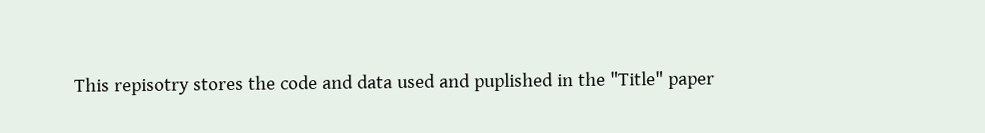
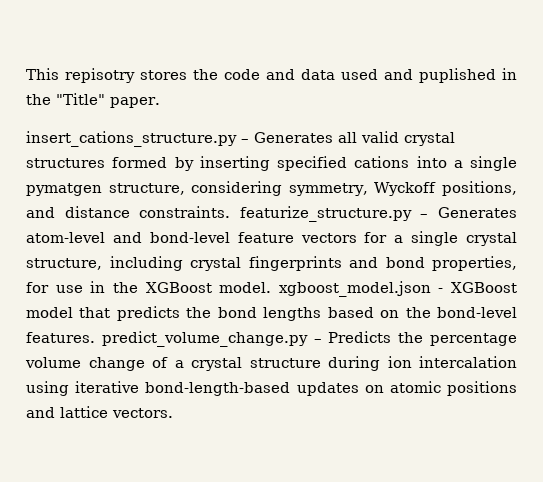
[667,75,715,89] paper -> [110,97,160,108] [26,131,455,147] [26,156,517,171] [26,181,517,196] [26,206,517,222] [26,231,517,246] [26,256,517,271] [26,281,517,297] [26,306,518,321] [26,331,517,347] [25,356,517,371] [26,381,517,396] [26,406,173,418] paper. // insert_cations_structure.py – Generates all valid crystal structures formed by inserting specified cations into a single pymatgen structure, considering symmetry, Wyckoff positions, and distance constraints. featurize_structure.py – Generates atom-level and bond-level feature vectors for a single crystal structure, including crystal fingerprints and bond properties, for use in the XGBoost model. xgboost_model.json - XGBoost model that predicts the bond lengths based on the bond-level features. predict_volume_change.py – Predicts the percentage volume change of a crystal structure during ion intercalation using iterative bond-length-based updates on atomic positions and lattice vectors.

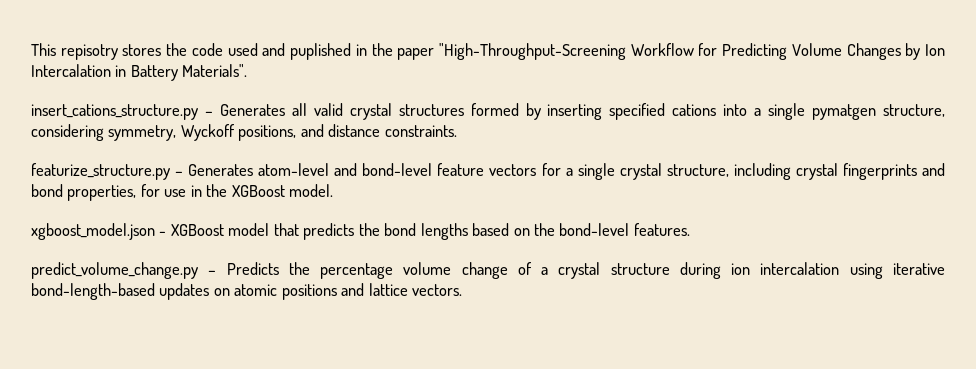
[266,69,335,80] and data -> (223, 49) none
[56,93,160,108] "Title" paper. -> [397,43,946,60] [31,64,248,81] paper "High-Throughput-Screening Workflow for Predicting Volume Changes by Ion Intercalation in Battery Materials".
(231, 212) none -> (457, 131) //
(272, 287) none -> (334, 190) //
(95, 337) none -> (690, 229) //

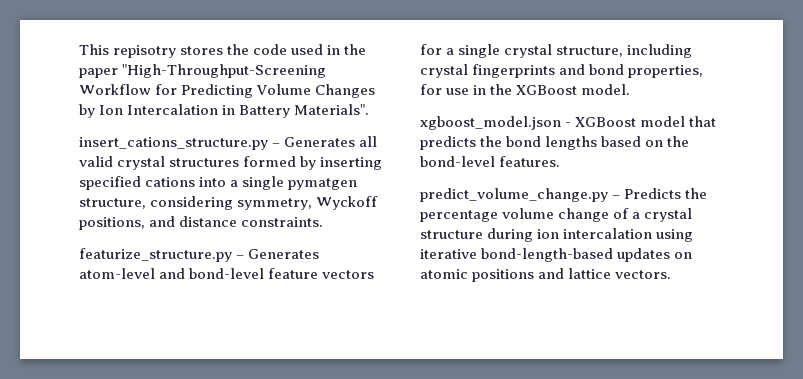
[262,43,352,60] and puplished -> (324, 49) none

